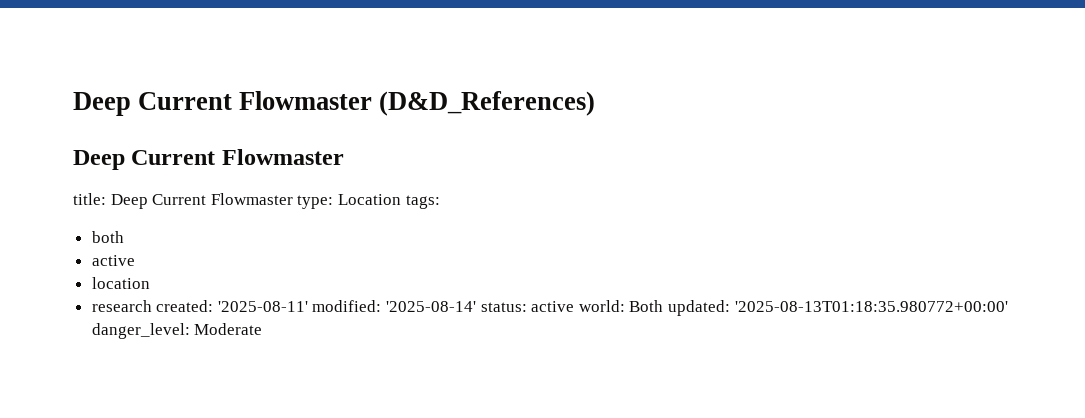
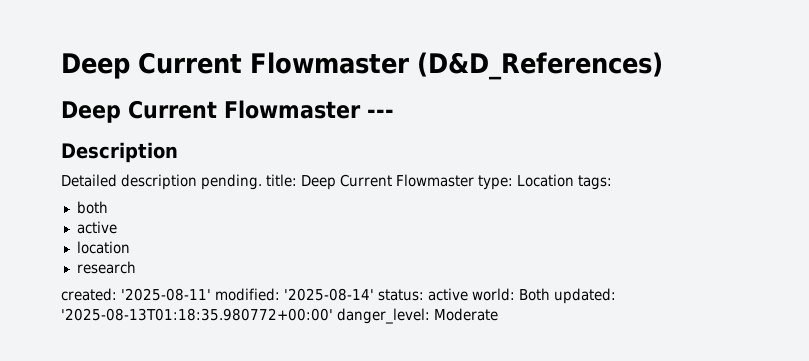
(344, 157) // -> [367,109,394,118] [61,142,178,163] [61,174,262,190] --- // Description // Detailed description pending.
(152, 306) none -> (136, 267) //

